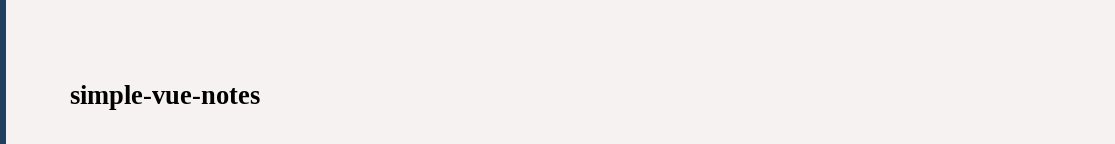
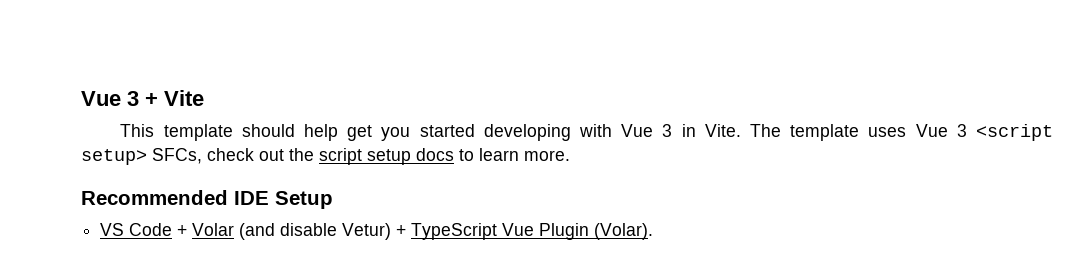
[70,85,260,110] simple-vue-notes -> [81,90,204,106] [120,124,1054,141] [81,148,570,165] [81,190,333,209] [100,223,654,240] Vue 3 + Vite // This template should help get you started developing with Vue 3 in Vite. The template uses Vue 3 <script setup> SFCs, check out the script setup docs to learn more. // Recommended IDE Setup // VS Code + Volar (and disable Vetur) + TypeScript Vue Plugin (Volar).

